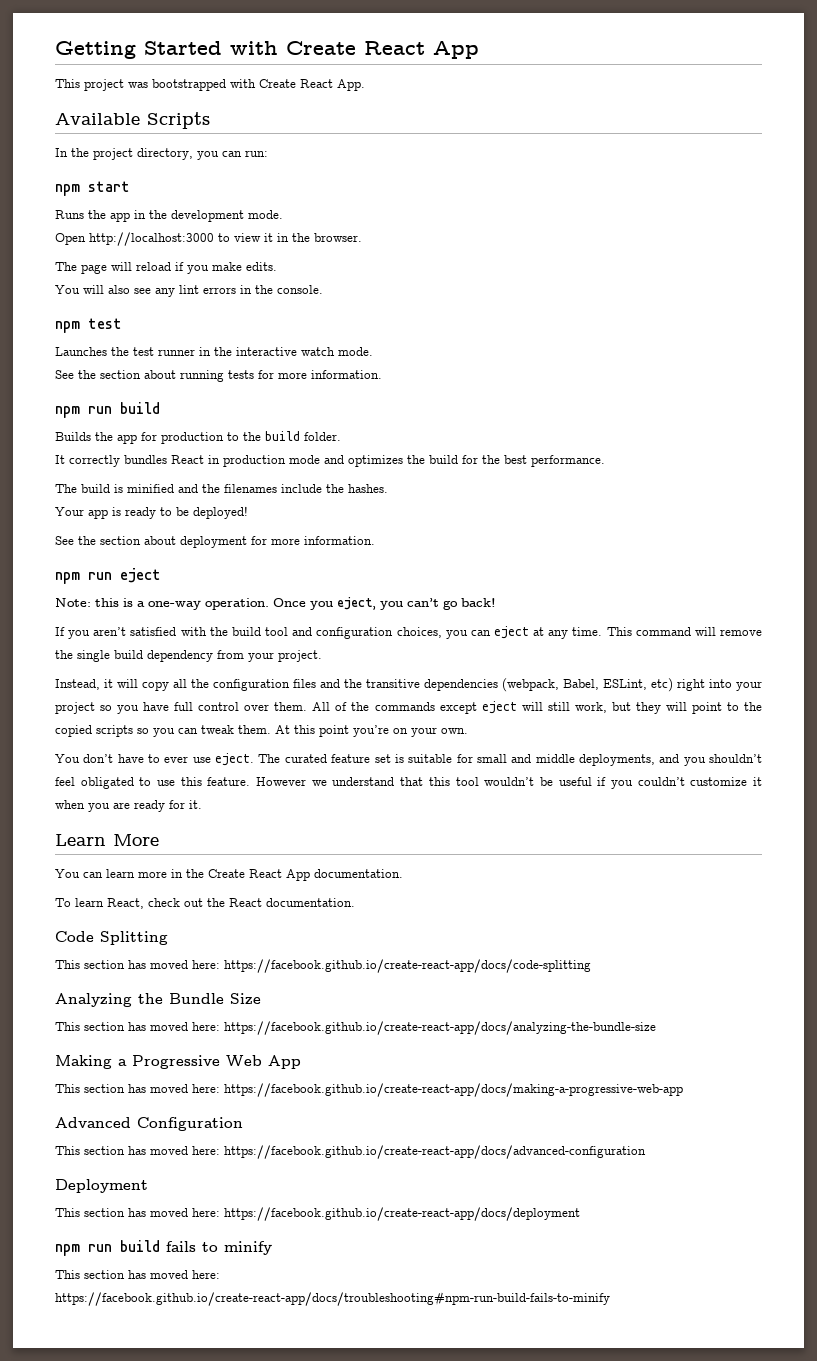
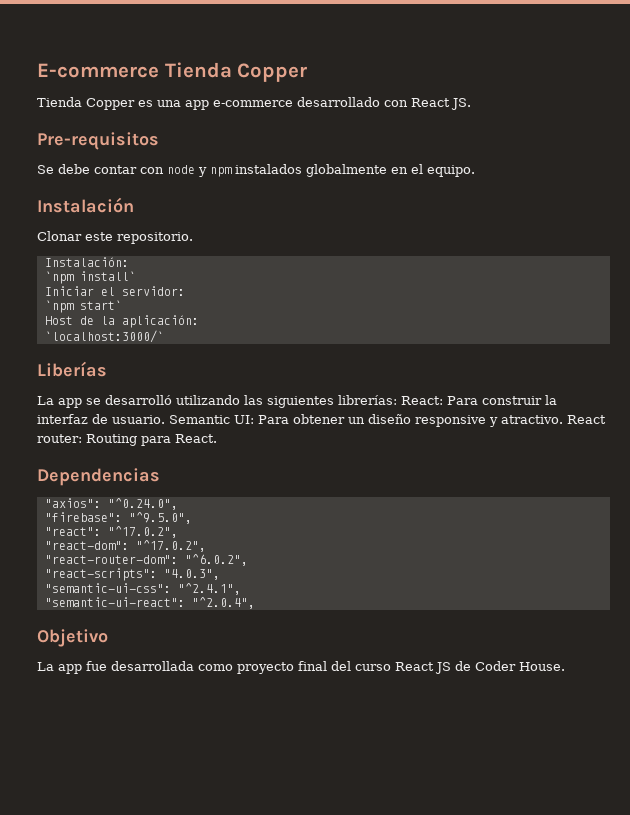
[55,41,479,59] [55,79,365,91] [55,112,210,129] [55,148,268,160] [55,181,130,196] [55,210,283,222] [55,232,362,246] [55,262,277,274] [55,285,323,297] [55,318,122,333] [55,347,373,356] [55,370,382,382] [55,402,160,418] [55,431,341,444] [55,455,605,467] [55,484,388,493] [55,506,248,519] [55,536,375,548] [55,568,161,584] [55,597,496,610] [55,626,762,639] [55,650,322,662] [55,678,762,692] [55,701,762,714] [55,725,468,737] [55,753,763,766] [55,777,763,789] [55,800,202,812] [55,834,159,846] [55,869,403,881] [55,898,355,909] [55,931,168,945] [55,959,591,973] [55,993,261,1007] [55,1021,656,1035] [55,1055,301,1069] [55,1083,683,1097] [55,1117,243,1131] [55,1145,646,1159] [55,1179,148,1193] [55,1207,580,1221] [55,1240,272,1256] [55,1270,220,1279] [55,1292,610,1306] Getting Started with Create React App // This project was bootstrapped with Create React App. // Available Scripts // In the project directory, you can run: // npm start // Runs the app in the development mode. // Open http://localhost:3000 to view it in the browser. // The page will reload if you make edits. // You will also see any lint errors in the console. // npm test // Launches the test runner in the interactive watch mode. // See the section about running tests for more information. // npm run build // Builds the app for production to the build folder. // It correctly bundles React in production mode and optimizes the build for the best performance. // The build is minified and the filenames include the hashes. // Your app is ready to be deployed! // See the section about deployment for more information. // npm run eject // Note: this is a one-way operation. Once you eject, you can’t go back! // If you aren’t satisfied with the build tool and configuration choices, you can eject at any time. This command will remove the single build dependency from your project. // Instead, it will copy all the configuration files and the transitive dependencies (webpack, Babel, ESLint, etc) right into your project so you have full control over them. All of the commands except eject will still work, but they will point to the copied scripts so you can tweak them. At this point you’re on your own. // You don’t have to ever use eject. The curated feature set is suitable for small and middle deployments, and you shouldn’t feel obligated to use this feature. However we understand that this tool wouldn’t be useful if you couldn’t customize it when you are ready for it. // Learn More // You can learn more in the Create React App documentation. // To learn React, check out the React documentation. // Code Splitting // This section has moved here: https://facebook.github.io/create-react-app/docs/code-splitting // Analyzing the Bundle Size // This section has moved here: https://facebook.github.io/create-react-app/docs/analyzing-the-bundle-size // Making a Progressive Web App // This section has moved here: https://facebook.github.io/create-react-app/docs/making-a-progressive-web-app // Advanced Configuration // This section has moved here: https://facebook.github.io/create-react-app/docs/advanced-configuration // Deployment // This section has moved here: https://facebook.github.io/create-react-app/docs/deployment // npm run build fails to minify // This section has moved here: https://facebook.github.io/create-react-app/docs/troubleshooting#npm-run-build-fails-to-minify -> [37,62,308,82] [37,97,471,110] [37,132,159,150] [37,164,475,177] [37,197,134,213] [37,231,193,244] [44,257,129,267] [44,271,136,284] [44,286,185,296] [44,300,122,313] [44,315,199,328] [44,330,164,343] [37,361,107,377] [37,395,557,408] [37,414,606,427] [37,434,217,446] [37,468,160,486] [44,498,178,510] [44,512,192,524] [44,526,178,538] [44,540,206,552] [44,554,248,566] [44,568,220,581] [44,583,241,595] [44,597,255,609] [37,629,108,647] [37,661,565,674] E-commerce Tienda Copper // Tienda Copper es una app e-commerce desarrollado con React JS. // Pre-requisitos // Se debe contar con node y npm instalados globalmente en el equipo. // Instalación // Clonar este repositorio. // Instalación: // `npm install` // Iniciar el servidor: // `npm start` // Host de la aplicación: // `localhost:3000/` // Liberías // La app se desarrolló utilizando las siguientes librerías: React: Para construir la interfaz de usuario. Semantic UI: Para obtener un diseño responsive y atractivo. React router: Routing para React. // Dependencias // "axios": "^0.24.0", // "firebase": "^9.5.0", // "react": "^17.0.2", // "react-dom": "^17.0.2", // "react-router-dom": "^6.0.2", // "react-scripts": "4.0.3", // "semantic-ui-css": "^2.4.1", // "semantic-ui-react": "^2.0.4", // Objetivo // La app fue desarrollada como proyecto final del curso React JS de Coder House.

